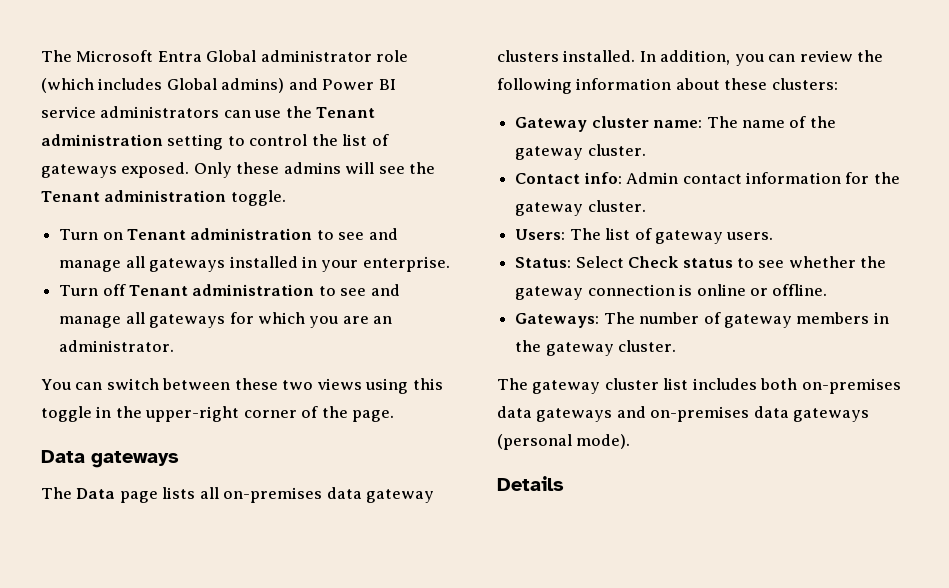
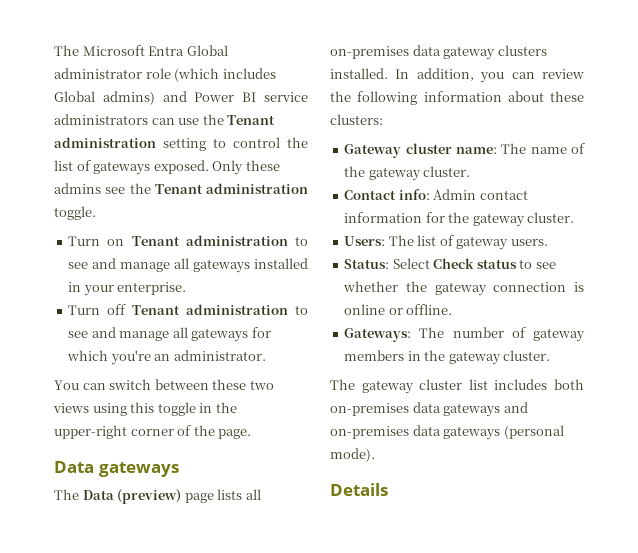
[345,162,375,174] will -> (101, 188) none
[309,316,369,328] you are -> [110,350,151,365] you're
(116, 493) none -> [117,489,182,504] (preview)

